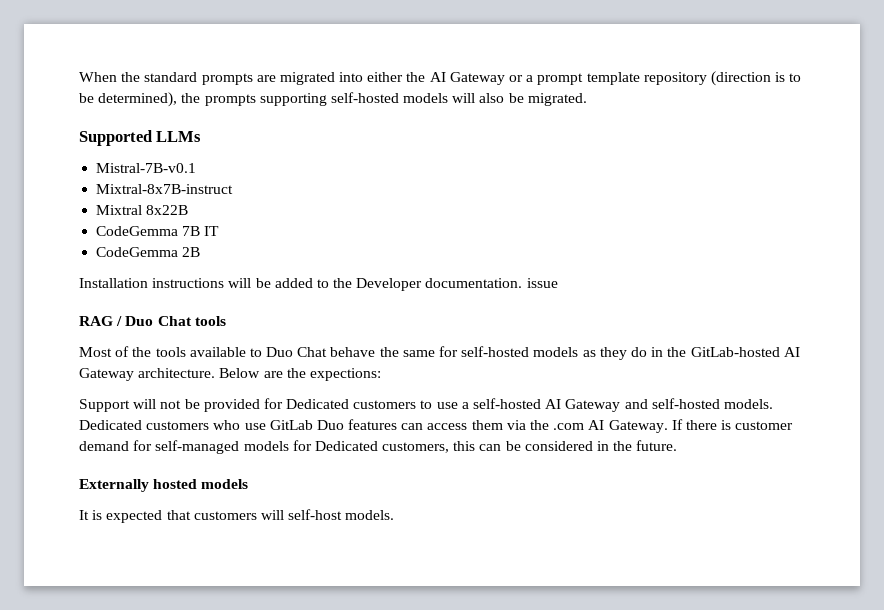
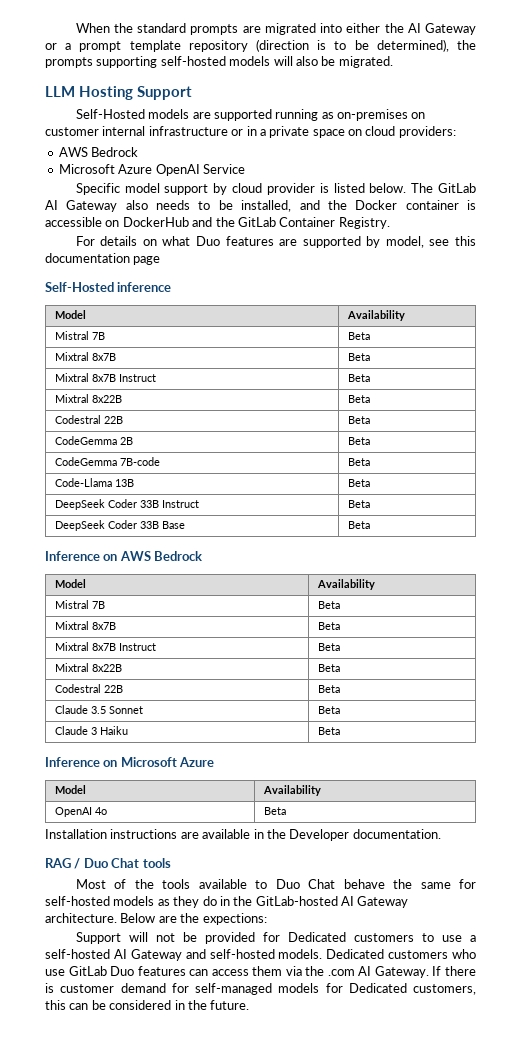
[79,130,202,146] [96,163,197,173] [96,184,234,194] [96,205,189,215] [96,226,220,236] [96,247,201,257] [79,278,329,288] Supported LLMs // Mistral-7B-v0.1 // Mixtral-8x7B-instruct // Mixtral 8x22B // CodeGemma 7B IT // CodeGemma 2B // Installation instructions will be added to -> [45,86,192,100] [75,109,426,121] [45,126,456,138] [58,147,139,157] [58,164,245,176] [75,183,476,195] [45,200,477,212] [45,217,390,229] [75,236,476,248] [45,253,161,265] [45,282,172,292] [54,310,86,319] [346,310,405,321] [54,331,105,340] [347,332,370,340] [54,352,116,361] [347,353,370,361] [54,373,156,382] [347,374,370,382] [54,394,122,403] [347,395,370,403] [54,415,123,424] [347,416,370,424] [54,436,133,445] [347,437,370,445] [54,457,160,466] [347,458,370,466] [54,478,134,487] [347,479,370,487] [54,499,199,510] [347,500,370,508] [54,520,185,531] [347,521,370,529] [45,551,203,561] [54,579,86,588] [316,579,375,590] [54,600,105,609] [317,601,340,609] [54,621,116,630] [317,622,340,630] [54,642,156,651] [317,643,340,651] [54,663,122,672] [317,664,340,672] [54,684,123,693] [317,685,340,693] [54,705,143,714] [317,706,340,714] [54,726,128,735] [317,727,340,735] [45,757,215,767] [54,785,86,794] [262,785,321,796] [54,807,107,817] [263,807,286,815] [45,829,264,839] LLM Hosting Support // Self-Hosted models are supported running as on-premises on customer internal infrastructure or in a private space on cloud providers: // AWS Bedrock // Microsoft Azure OpenAI Service // Specific model support by cloud provider is listed below. The GitLab AI Gateway also needs to be installed, and the Docker container is accessible on DockerHub and the GitLab Container Registry. // For details on what Duo features are supported by model, see this documentation page // Self-Hosted inference // Model | Availability // Mistral 7B | Beta // Mixtral 8x7B | Beta // Mixtral 8x7B Instruct | Beta // Mixtral 8x22B | Beta // Codestral 22B | Beta // CodeGemma 2B | Beta // CodeGemma 7B-code | Beta // Code-Llama 13B | Beta // DeepSeek Coder 33B Instruct | Beta // DeepSeek Coder 33B Base | Beta // Inference on AWS Bedrock // Model | Availability // Mistral 7B | Beta // Mixtral 8x7B | Beta // Mixtral 8x7B Instruct | Beta // Mixtral 8x22B | Beta // Codestral 22B | Beta // Claude 3.5 Sonnet | Beta // Claude 3 Haiku | Beta // Inference on Microsoft Azure // Model | Availability // OpenAI 4o | Beta // Installation instructions are available in
[526,278,558,288] issue -> (441, 834) none
[79,479,249,492] [79,509,395,523] // Externally hosted models // It is expected that customers will self-host models. -> (250, 1005) none

